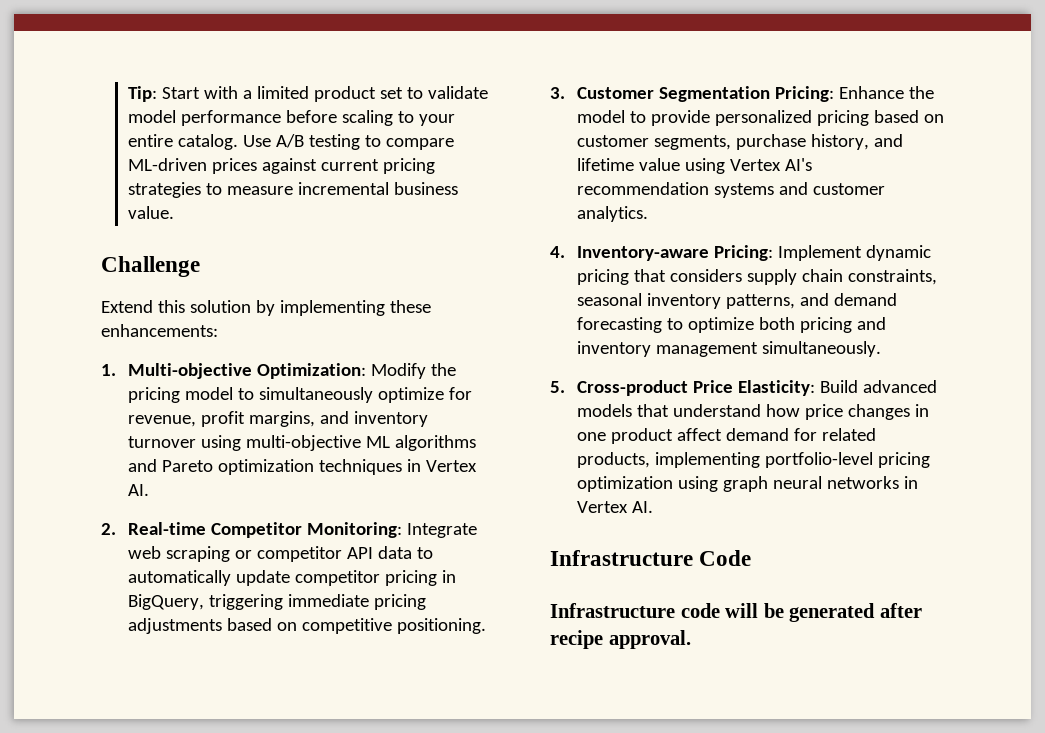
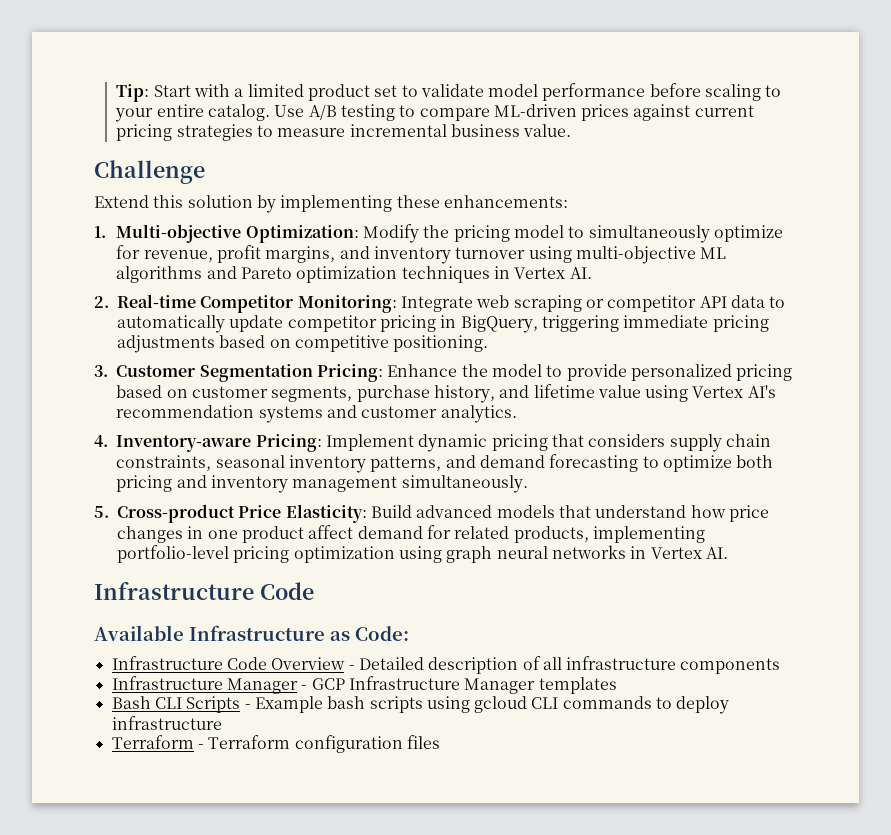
[550,603,922,622] [550,630,691,649] Infrastructure code will be generated after recipe approval. -> [94,625,409,641] [111,656,781,674] [111,676,617,694] [111,696,730,714] [111,716,222,730] [111,735,440,753] Available Infrastructure as Code: // Infrastructure Code Overview - Detailed description of all infrastructure components // Infrastructure Manager - GCP Infrastructure Manager templates // Bash CLI Scripts - Example bash scripts using gcloud CLI commands to deploy infrastructure // Terraform - Terraform configuration files

